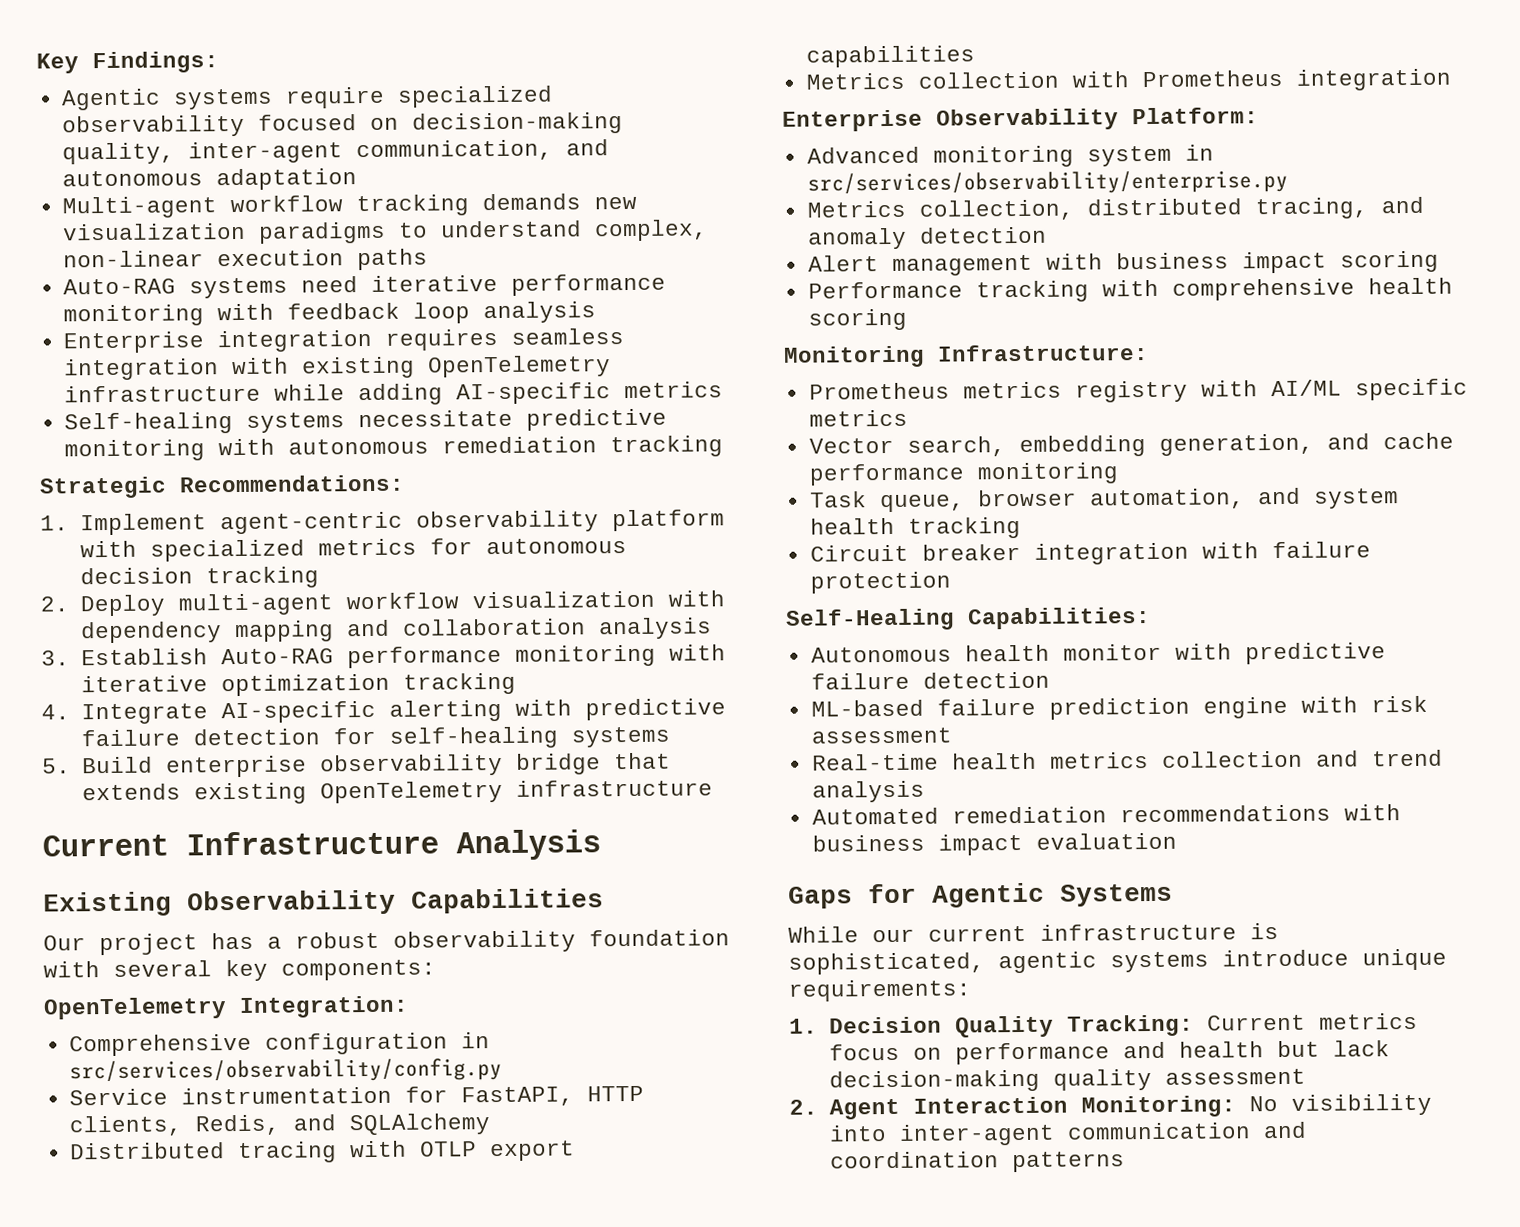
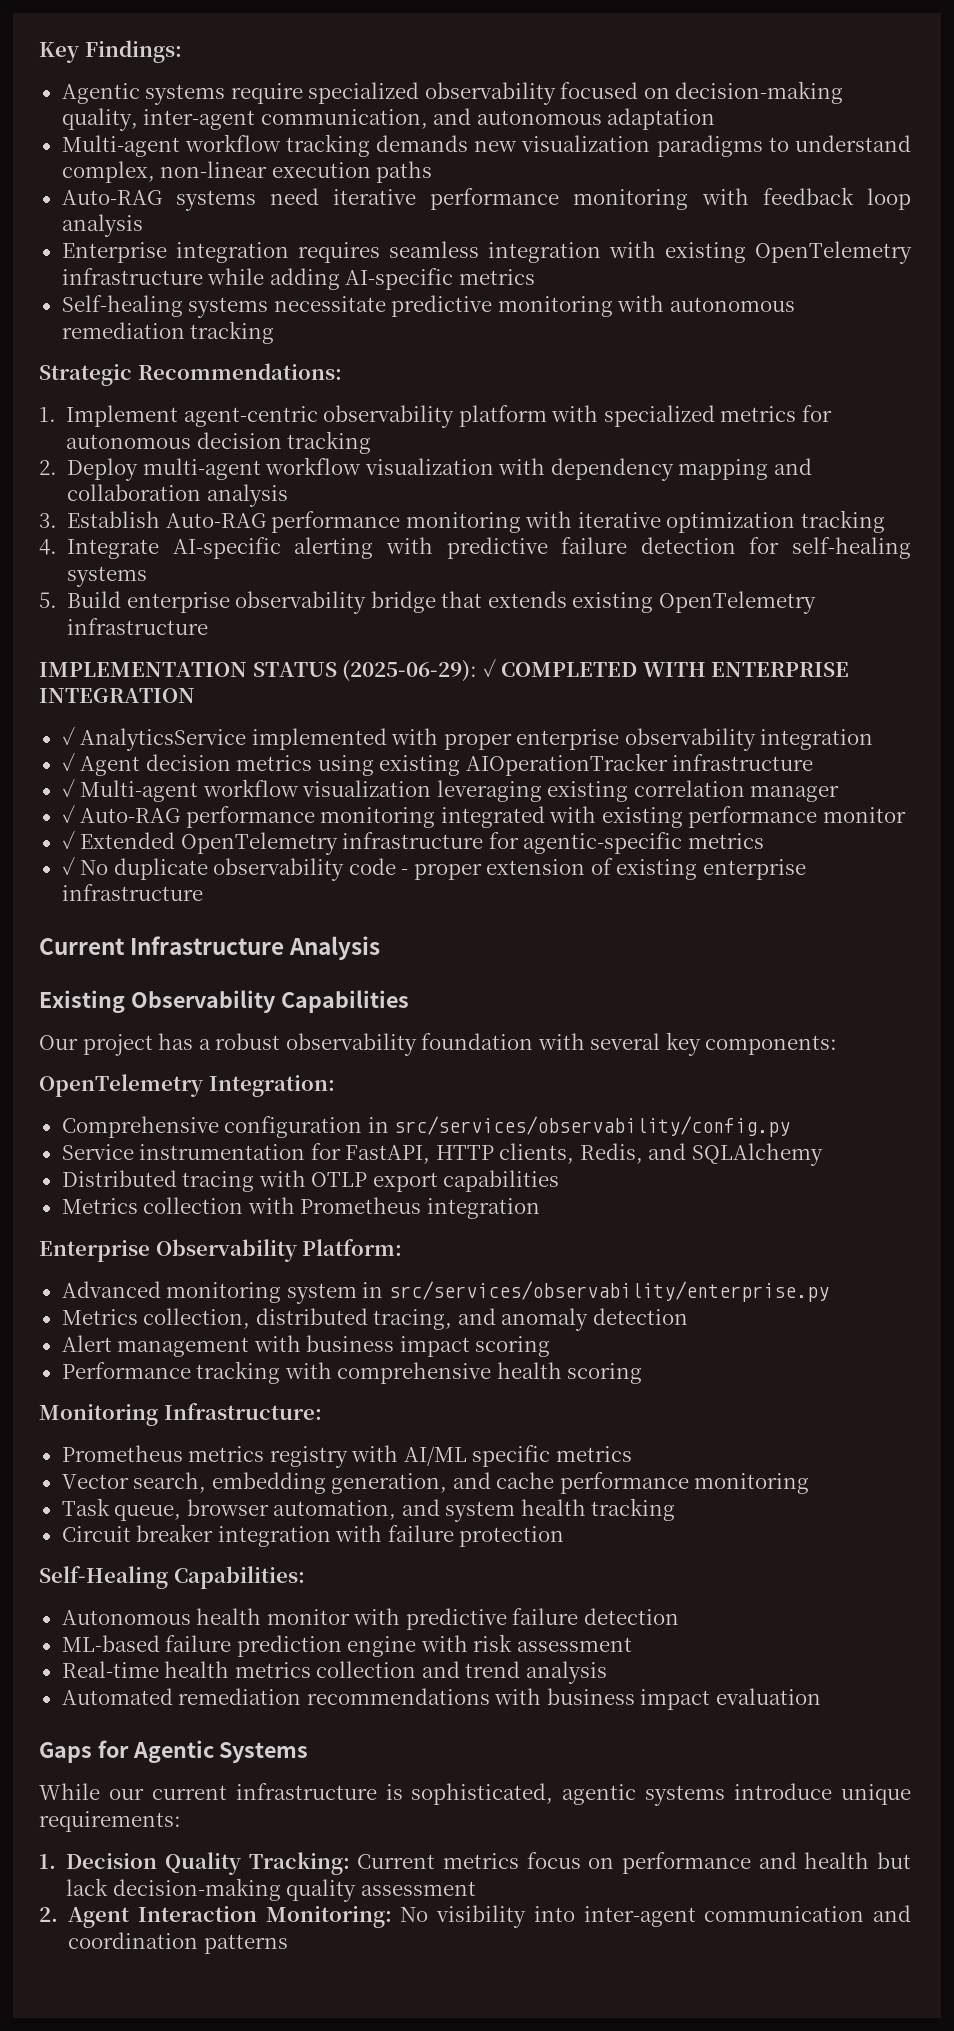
(713, 788) none -> [39,659,850,682] [39,688,195,703] [61,727,874,751] [61,753,814,776] [61,779,840,802] [61,805,906,828] [61,831,764,855] [61,857,806,881] [61,884,203,901] // IMPLEMENTATION STATUS (2025-06-29): ✓ COMPLETED WITH ENTERPRISE INTEGRATION // ✓ AnalyticsService implemented with proper enterprise observability integration // ✓ Agent decision metrics using existing AIOperationTracker infrastructure // ✓ Multi-agent workflow visualization leveraging existing correlation manager // ✓ Auto-RAG performance monitoring integrated with existing performance monitor // ✓ Extended OpenTelemetry infrastructure for agentic-specific metrics // ✓ No duplicate observability code - proper extension of existing enterprise infrastructure

